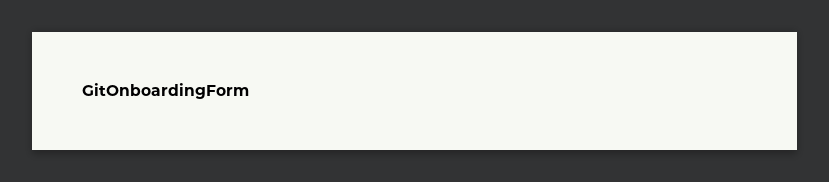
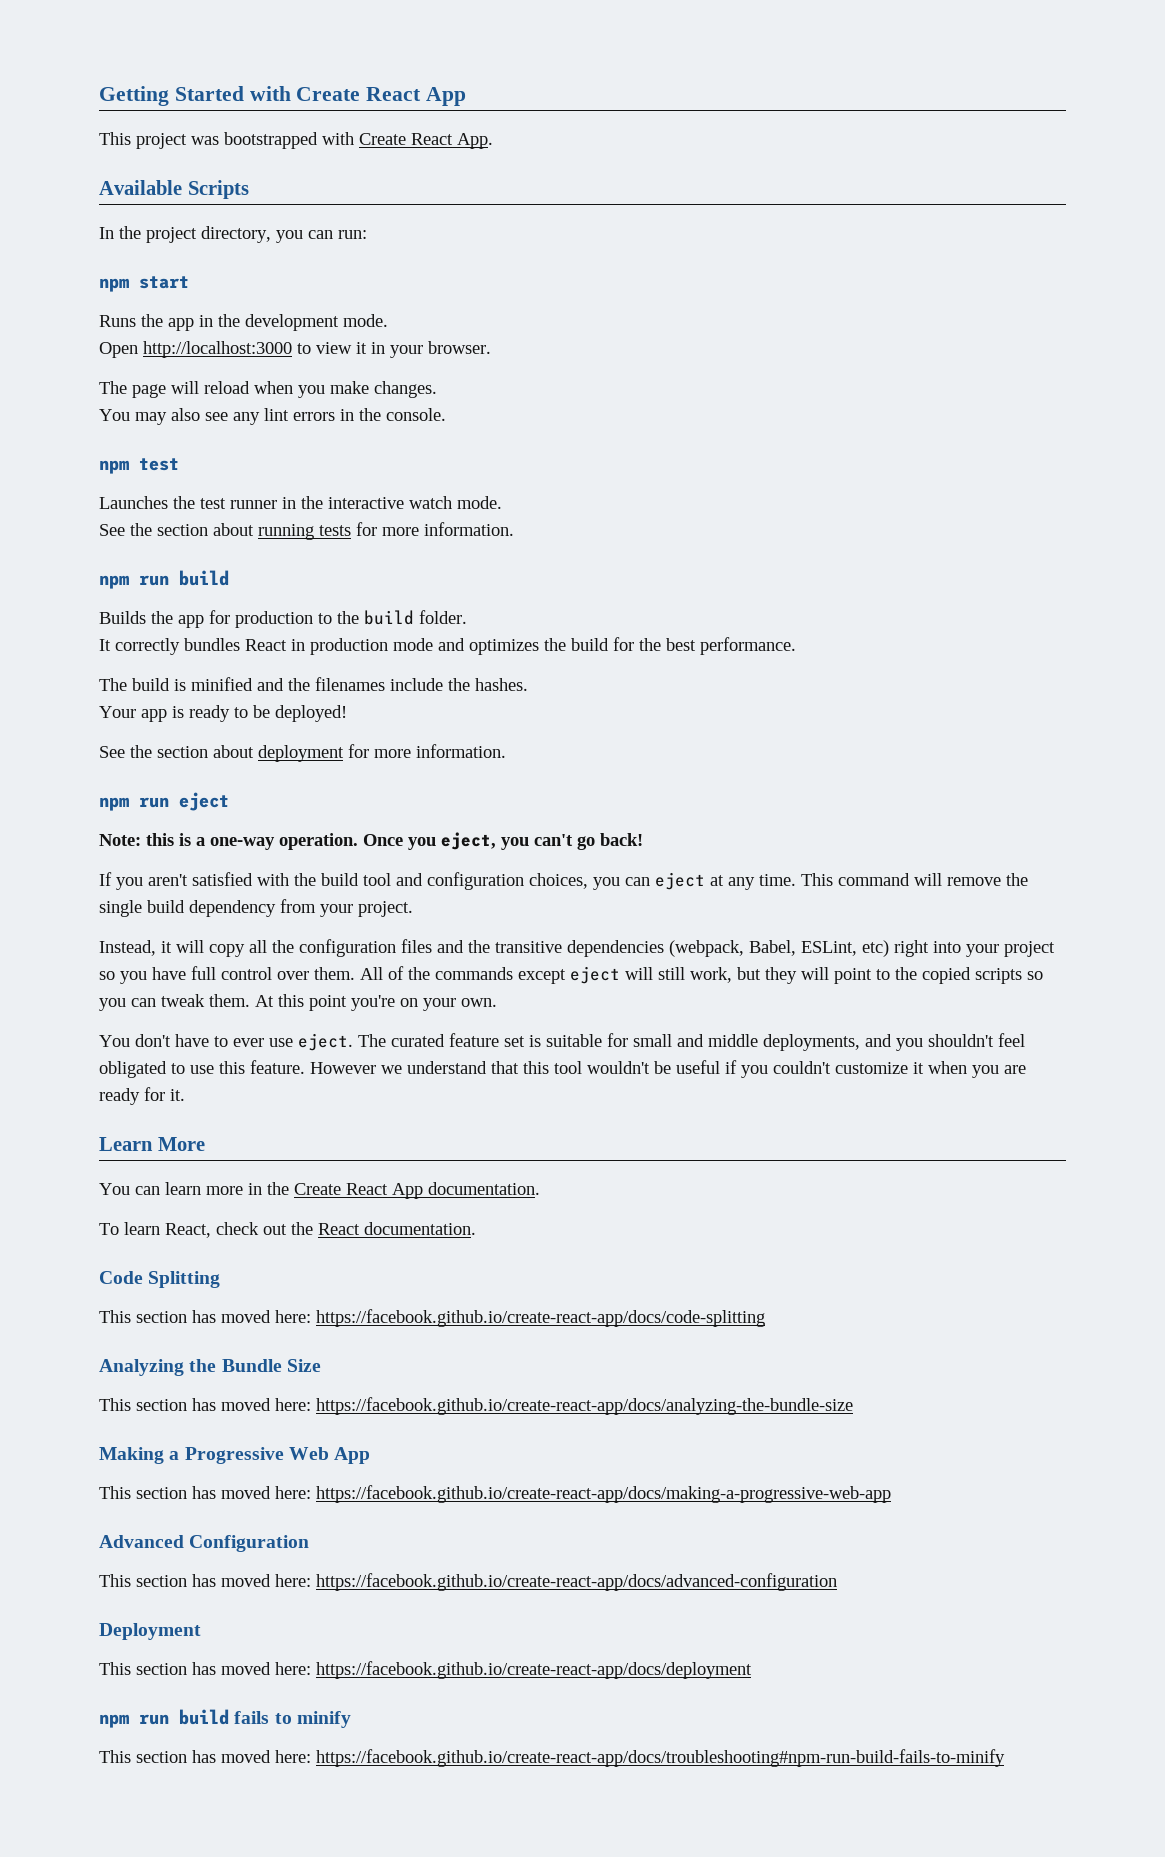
[82,83,249,99] GitOnboardingForm -> [99,86,467,106] [99,132,493,149] [99,180,249,199] [99,226,367,243] [99,276,189,292] [99,314,388,331] [99,341,491,358] [99,381,437,398] [99,408,446,425] [99,458,179,474] [99,496,502,509] [99,522,514,540] [99,570,229,589] [99,610,467,628] [99,637,796,655] [99,677,528,691] [99,705,347,722] [99,744,506,762] [99,792,229,811] [99,832,643,850] [99,872,1028,890] [99,899,413,917] [99,939,1055,957] [99,966,1043,984] [99,994,497,1011] [99,1033,1025,1051] [99,1060,1026,1078] [99,1087,185,1105] [99,1137,205,1151] [99,1182,540,1199] [99,1222,476,1238] [99,1271,221,1288] [99,1309,765,1327] [99,1359,321,1376] [99,1397,853,1415] [99,1447,371,1464] [99,1485,891,1503] [99,1535,310,1552] [99,1573,837,1591] [99,1623,201,1640] [99,1661,752,1679] [99,1709,351,1728] [99,1749,1005,1767] Getting Started with Create React App // This project was bootstrapped with Create React App. // Available Scripts // In the project directory, you can run: // npm start // Runs the app in the development mode. // Open http://localhost:3000 to view it in your browser. // The page will reload when you make changes. // You may also see any lint errors in the console. // npm test // Launches the test runner in the interactive watch mode. // See the section about running tests for more information. // npm run build // Builds the app for production to the build folder. // It correctly bundles React in production mode and optimizes the build for the best performance. // The build is minified and the filenames include the hashes. // Your app is ready to be deployed! // See the section about deployment for more information. // npm run eject // Note: this is a one-way operation. Once you eject, you can't go back! // If you aren't satisfied with the build tool and configuration choices, you can eject at any time. This command will remove the single build dependency from your project. // Instead, it will copy all the configuration files and the transitive dependencies (webpack, Babel, ESLint, etc) right into your project so you have full control over them. All of the commands except eject will still work, but they will point to the copied scripts so you can tweak them. At this point you're on your own. // You don't have to ever use eject. The curated feature set is suitable for small and middle deployments, and you shouldn't feel obligated to use this feature. However we understand that this tool wouldn't be useful if you couldn't customize it when you are ready for it. // Learn More // You can learn more in the Create React App documentation. // To learn React, check out the React documentation. // Code Splitting // This section has moved here: https://facebook.github.io/create-react-app/docs/code-splitting // Analyzing the Bundle Size // This section has moved here: https://facebook.github.io/create-react-app/docs/analyzing-the-bundle-size // Making a Progressive Web App // This section has moved here: https://facebook.github.io/create-react-app/docs/making-a-progressive-web-app // Advanced Configuration // This section has moved here: https://facebook.github.io/create-react-app/docs/advanced-configuration // Deployment // This section has moved here: https://facebook.github.io/create-react-app/docs/deployment // npm run build fails to minify // This section has moved here: https://facebook.github.io/create-react-app/docs/troubleshooting#npm-run-build-fails-to-minify

